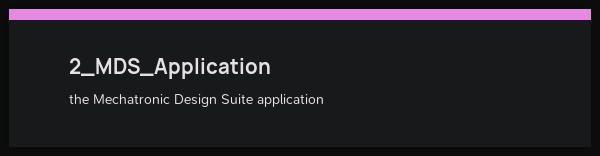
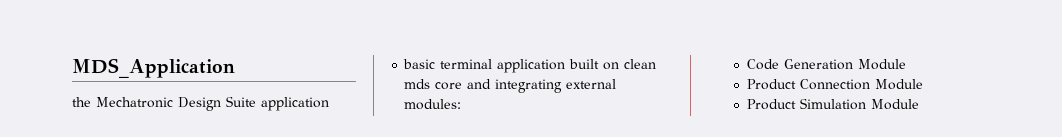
[69,58,271,79] 2_MDS_Application -> [72,58,235,78] MDS_Application
(324, 100) none -> [403,59,657,73] [404,79,617,93] [404,99,462,110] [747,59,907,70] [747,79,924,90] [747,98,920,110] // basic terminal application built on clean mds core and integrating external modules: // Code Generation Module // Product Connection Module // Product Simulation Module

